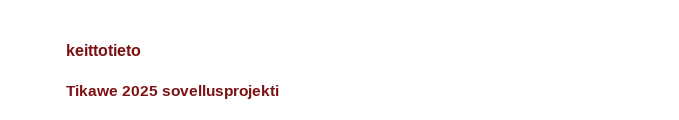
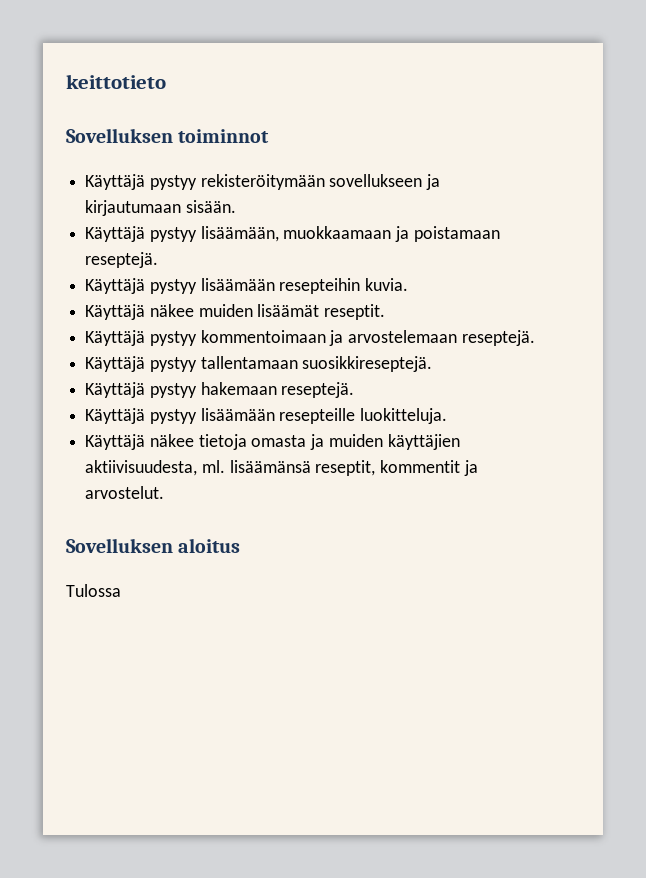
[66,85,280,99] Tikawe 2025 sovellusprojekti -> [66,128,270,143] [85,174,441,190] [85,200,236,216] [85,226,500,242] [85,252,159,268] [85,278,409,294] [85,304,386,320] [85,330,535,346] [85,356,433,372] [85,382,355,398] [85,408,448,424] [85,434,460,450] [85,460,478,476] [85,486,165,499] [66,538,241,553] [66,584,121,597] Sovelluksen toiminnot // Käyttäjä pystyy rekisteröitymään sovellukseen ja kirjautumaan sisään. // Käyttäjä pystyy lisäämään, muokkaamaan ja poistamaan reseptejä. // Käyttäjä pystyy lisäämään resepteihin kuvia. // Käyttäjä näkee muiden lisäämät reseptit. // Käyttäjä pystyy kommentoimaan ja arvostelemaan reseptejä. // Käyttäjä pystyy tallentamaan suosikkireseptejä. // Käyttäjä pystyy hakemaan reseptejä. // Käyttäjä pystyy lisäämään resepteille luokitteluja. // Käyttäjä näkee tietoja omasta ja muiden käyttäjien aktiivisuudesta, ml. lisäämänsä reseptit, kommentit ja arvostelut. // Sovelluksen aloitus // Tulossa

